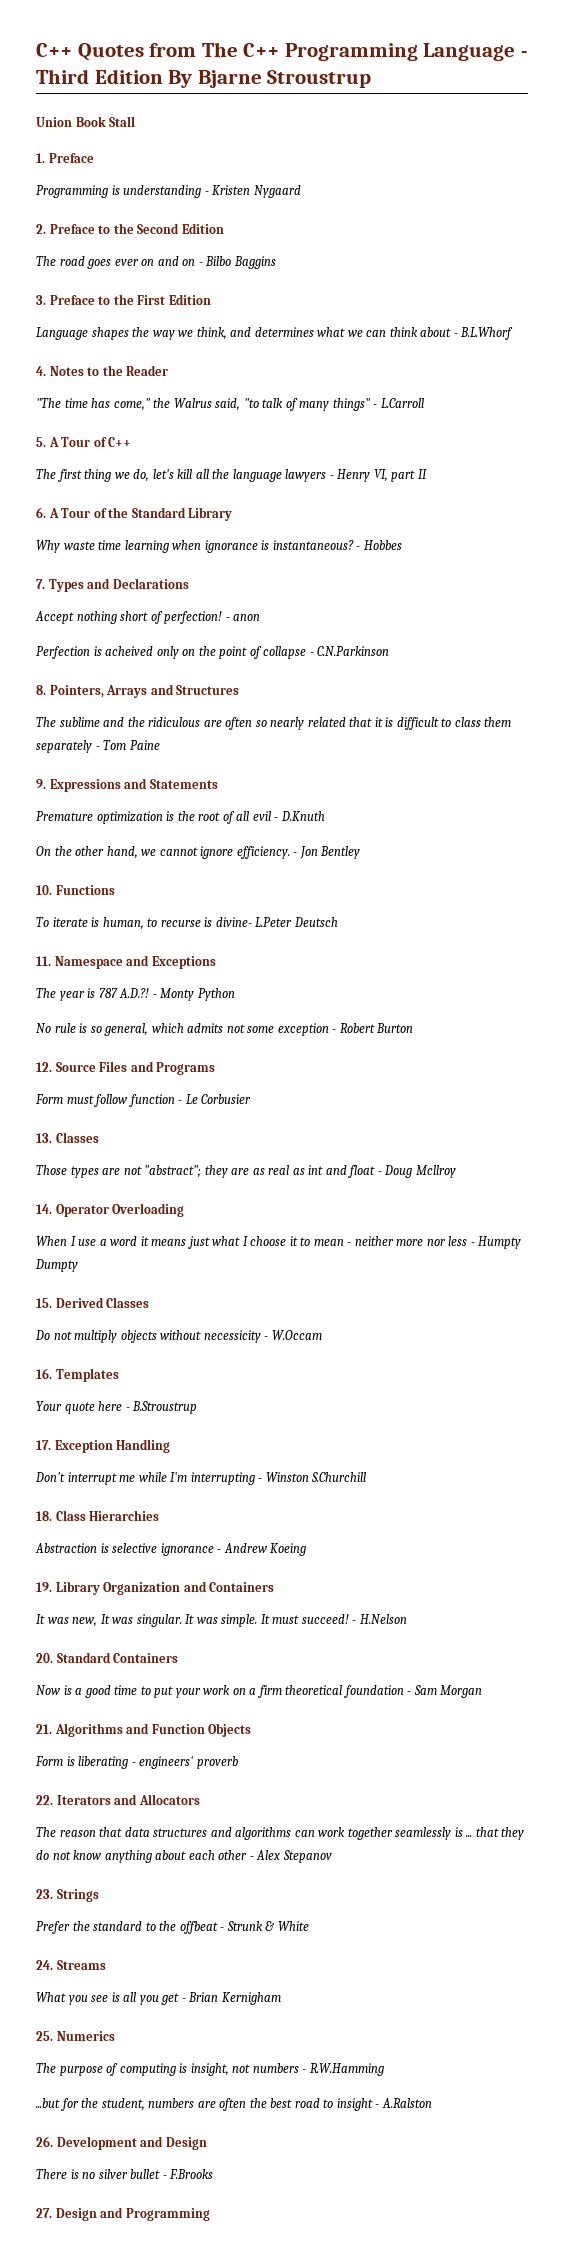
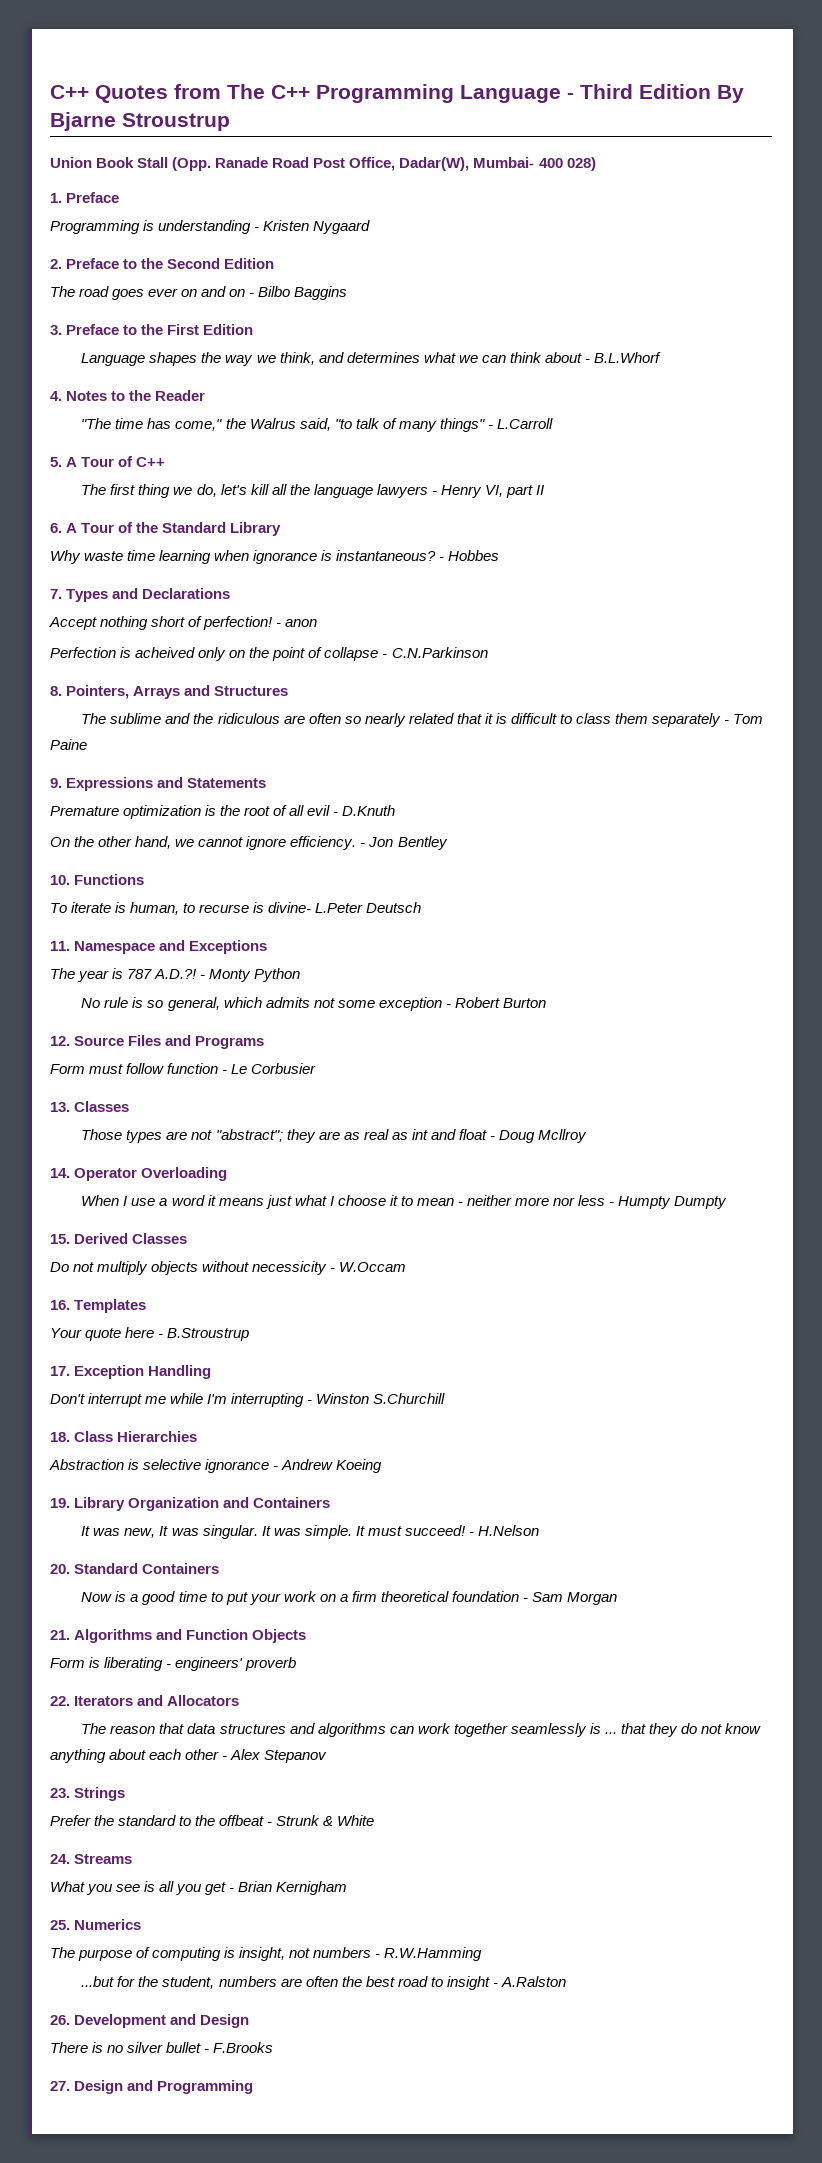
(136, 121) none -> [172,157,596,171] (Opp. Ranade Road Post Office, Dadar(W), Mumbai- 400 028)

